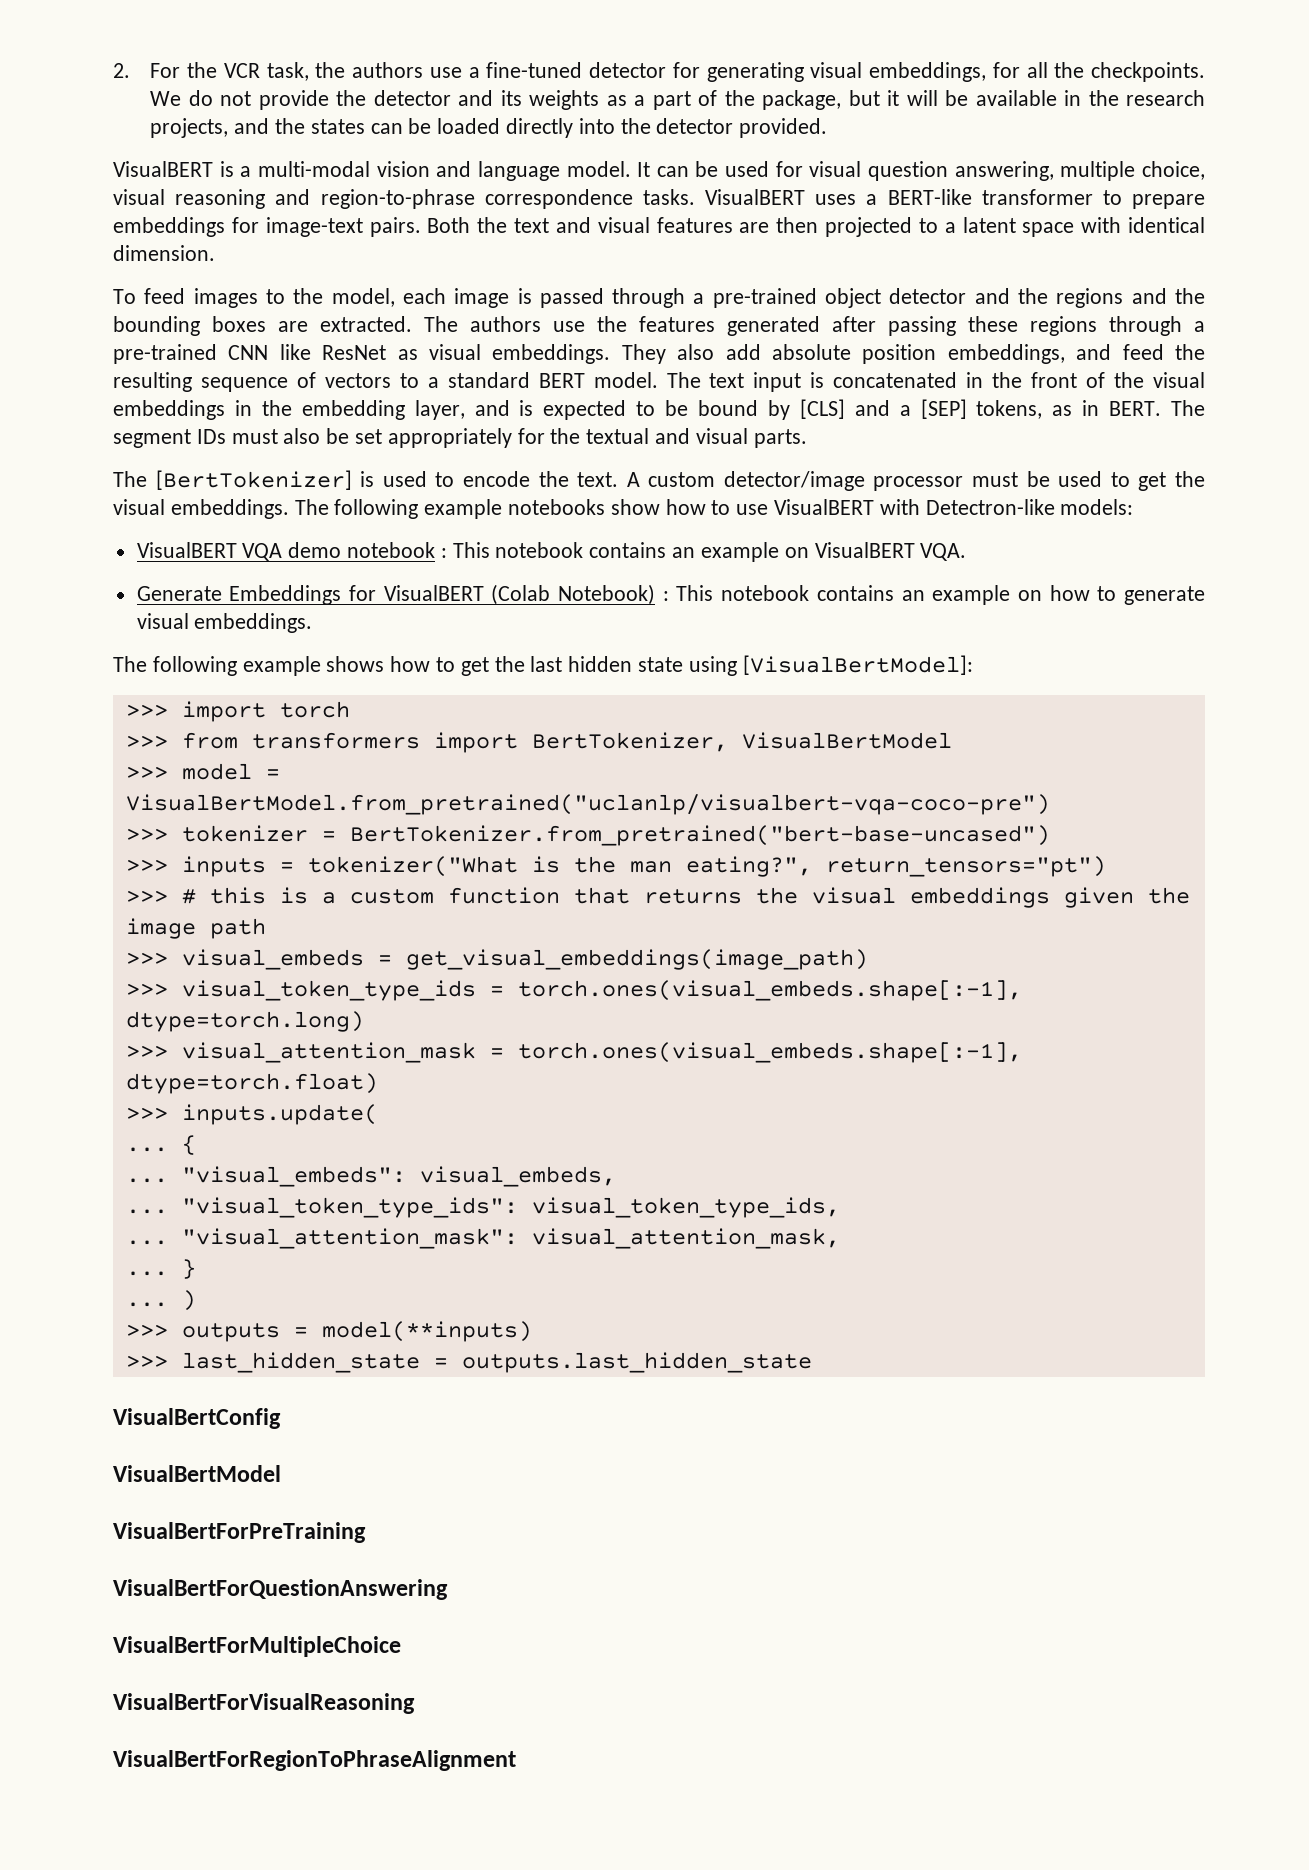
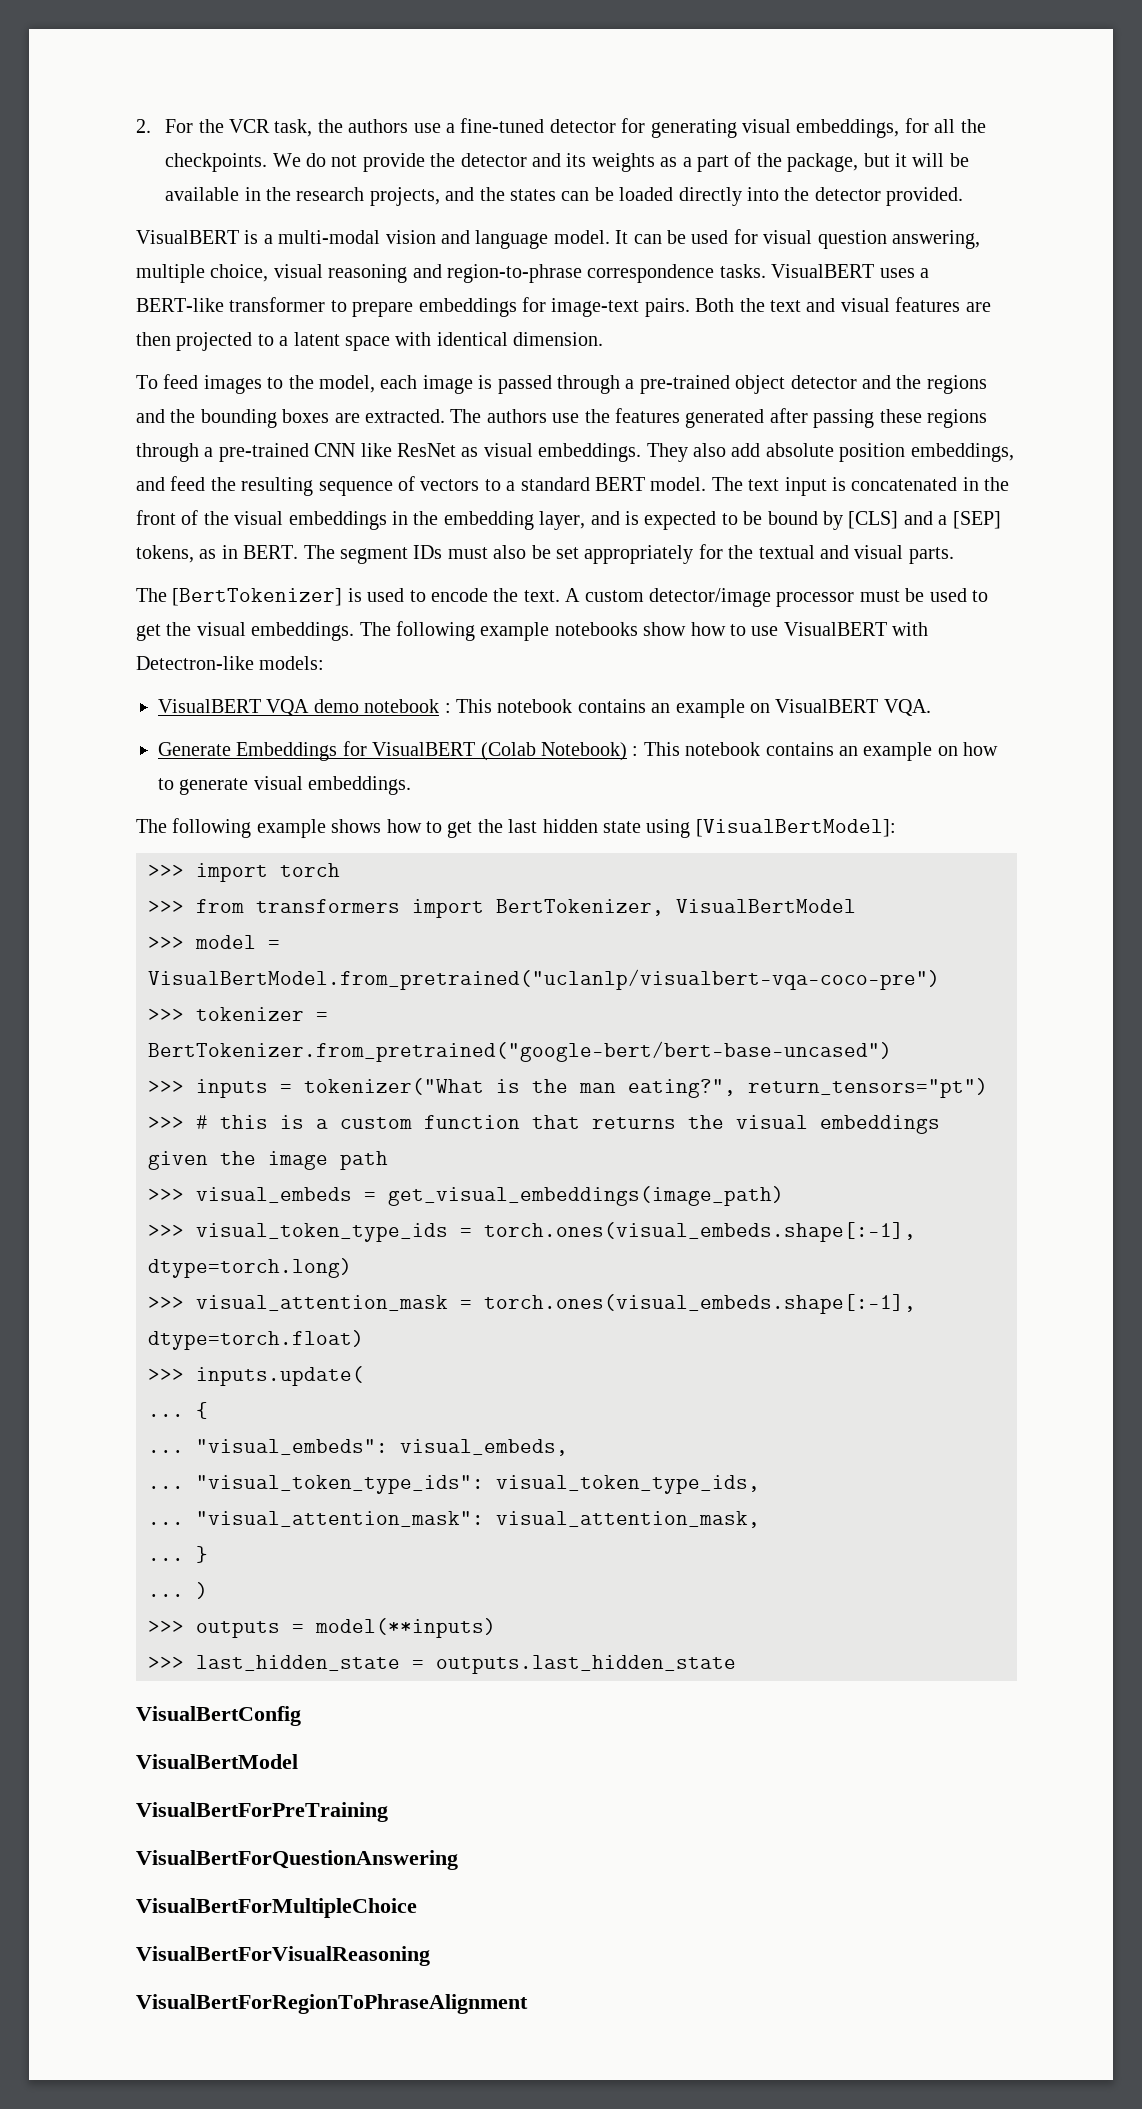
[349,825,1050,846] BertTokenizer.from_pretrained("bert-base-uncased") -> [148,1041,892,1062] BertTokenizer.from_pretrained("google-bert/bert-base-uncased")

